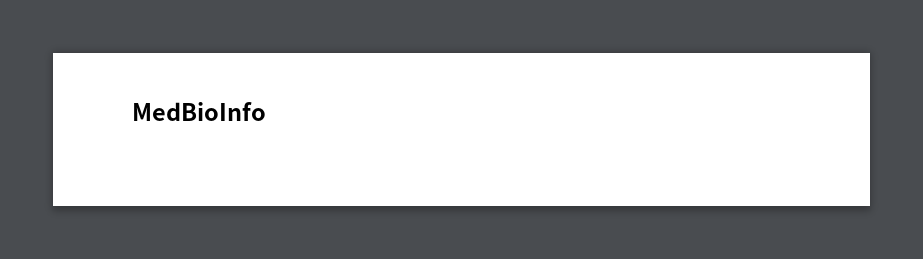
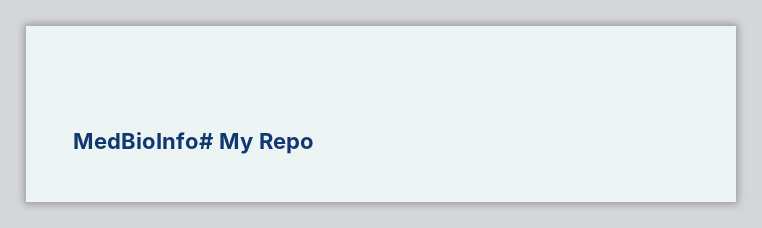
[132,102,266,121] MedBioInfo -> [73,132,314,154] MedBioInfo# My Repo

